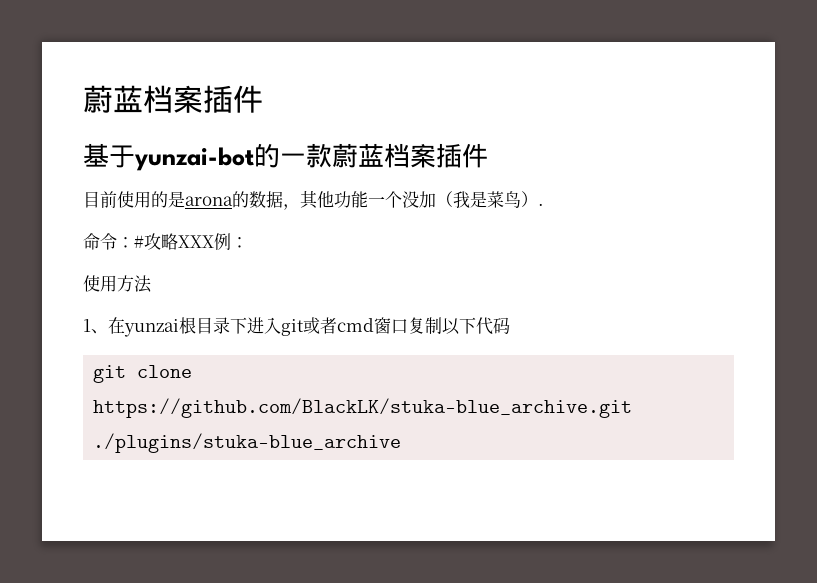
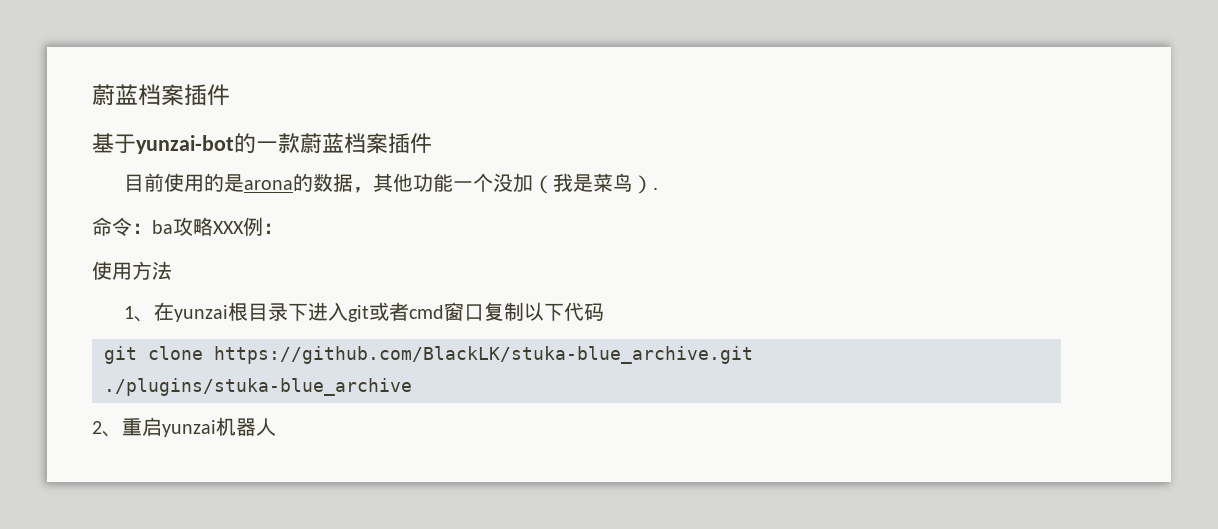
[134,235,144,248] # -> [152,220,173,234] ba
(402, 443) none -> [92,417,276,437] // 2、重启yunzai机器人

